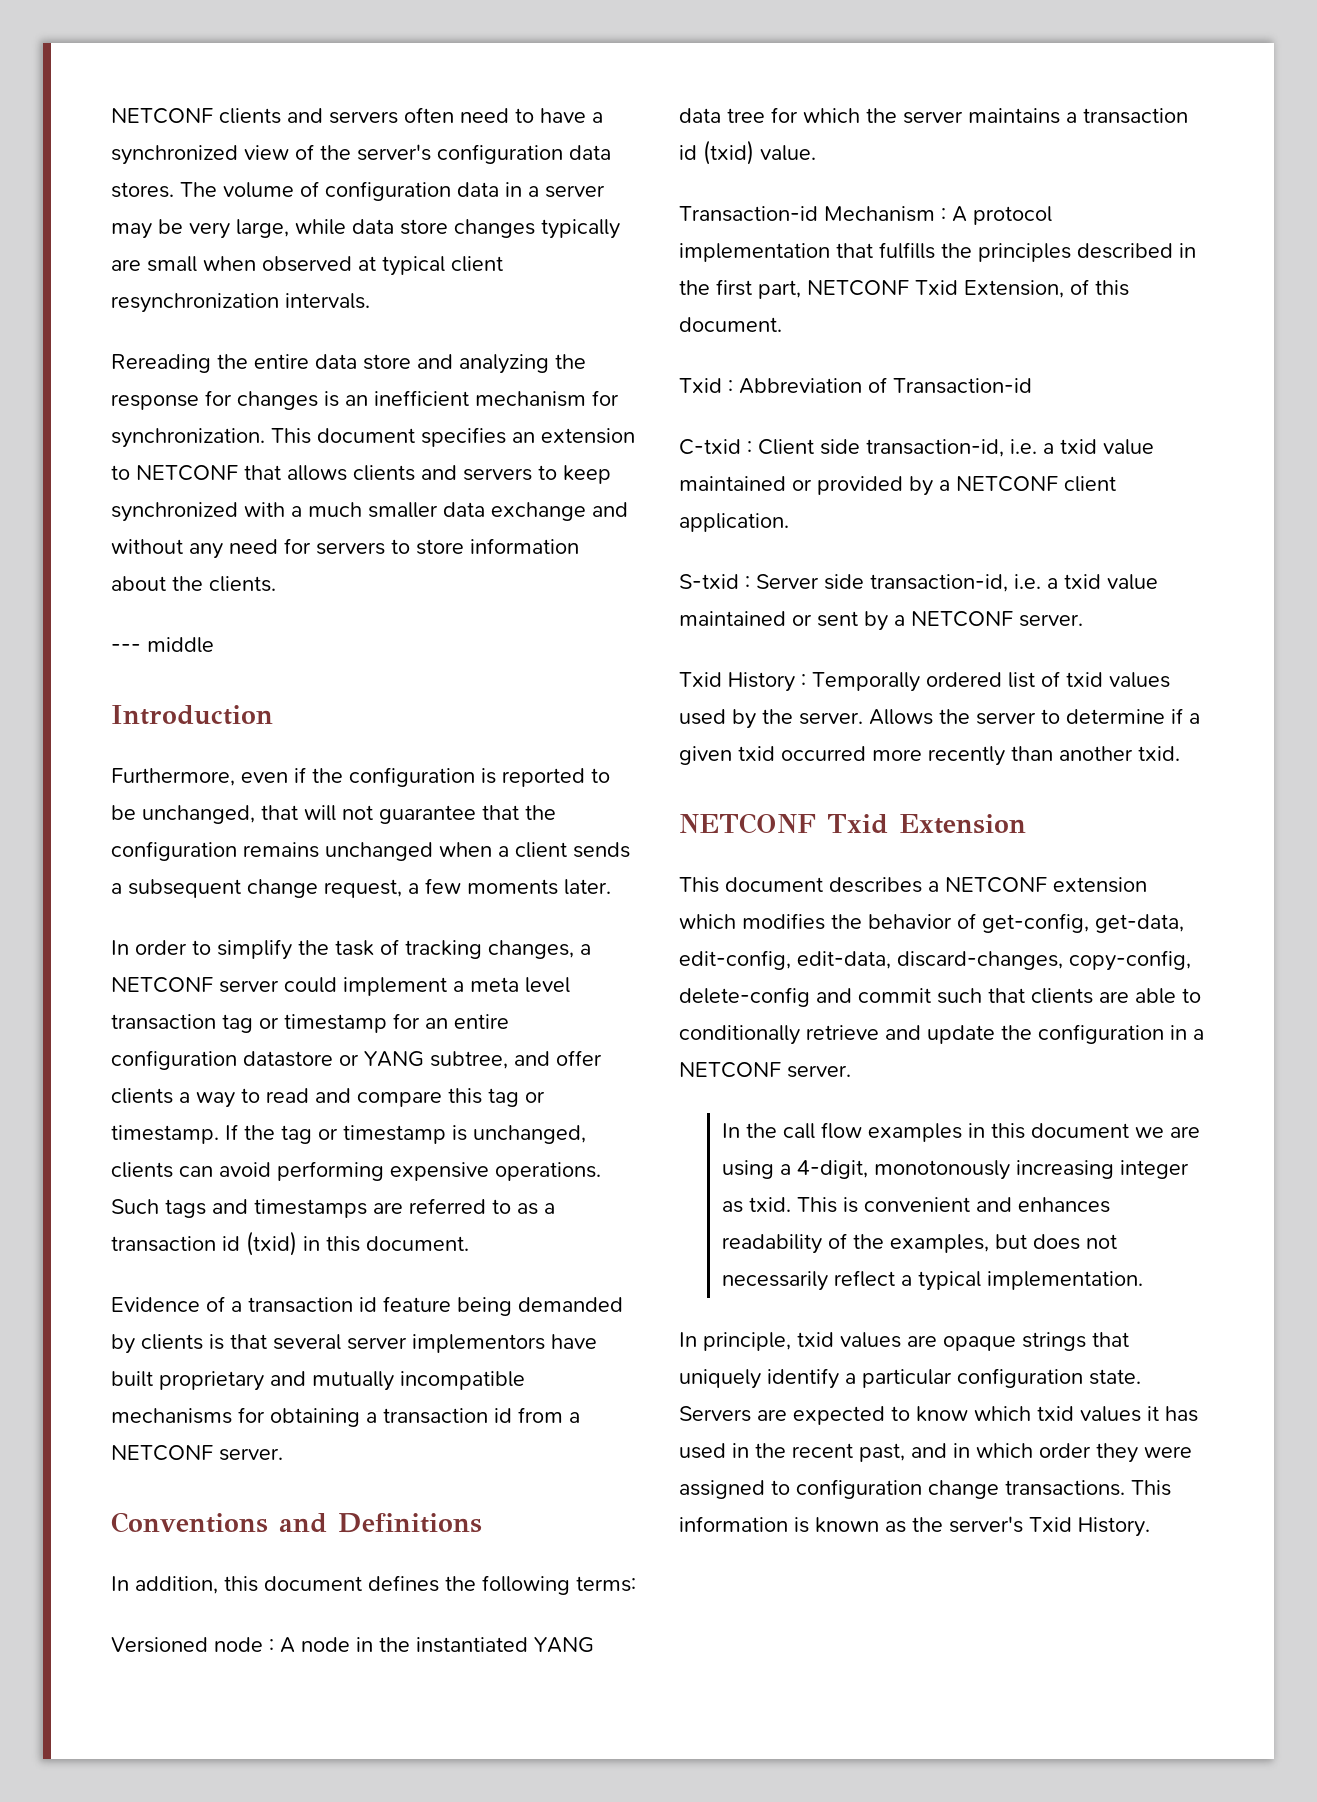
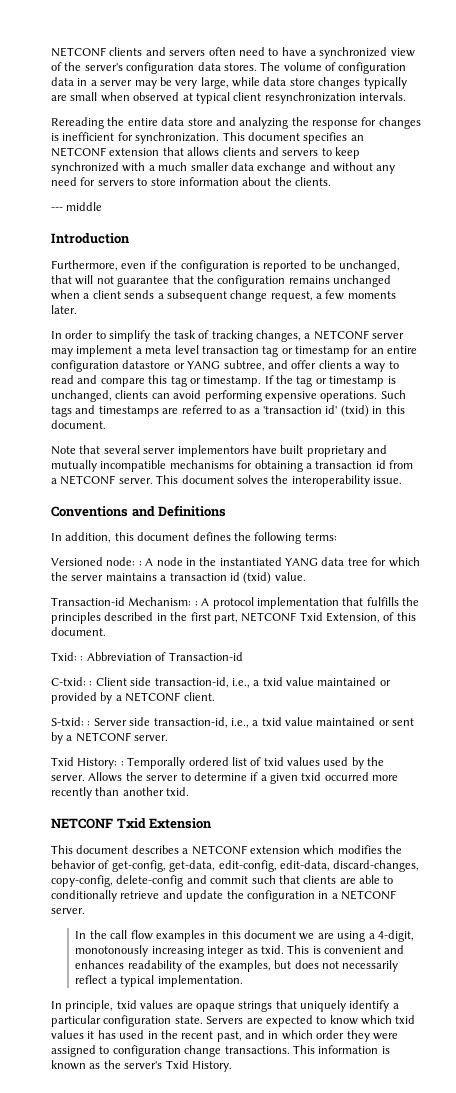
[345,390,586,407] an inefficient mechanism -> [62,132,115,141] inefficient
[541,428,635,444] [111,465,238,481] extension to NETCONF -> [51,147,160,157] NETCONF extension
[284,977,337,993] could -> [51,348,73,357] may
[111,1236,240,1252] transaction id -> [263,405,338,414] 'transaction id'
[111,1296,623,1316] [111,1334,224,1354] Evidence of a transaction id feature being demanded by clients is -> [51,446,76,455] Note
(283, 1454) none -> [156,475,402,487] This document solves the interoperability issue.
[214,1637,263,1652] node -> [106,557,136,566] node:
[824,206,935,222] Mechanism -> [128,597,192,606] Mechanism:
[679,378,722,393] Txid -> [51,652,77,661] Txid:
[679,439,741,455] C-txid -> [51,677,86,686] C-txid:
[1010,439,1037,454] i.e. -> [231,678,250,688] i.e.,
[1064,476,1116,492] [679,513,789,532] [679,574,739,589] client application. // S-txid -> [183,692,215,701] [51,717,84,726] client. // S-txid:
[1014,574,1041,589] i.e. -> [230,718,249,728] i.e.,
[728,672,795,692] History -> [77,758,118,769] History:

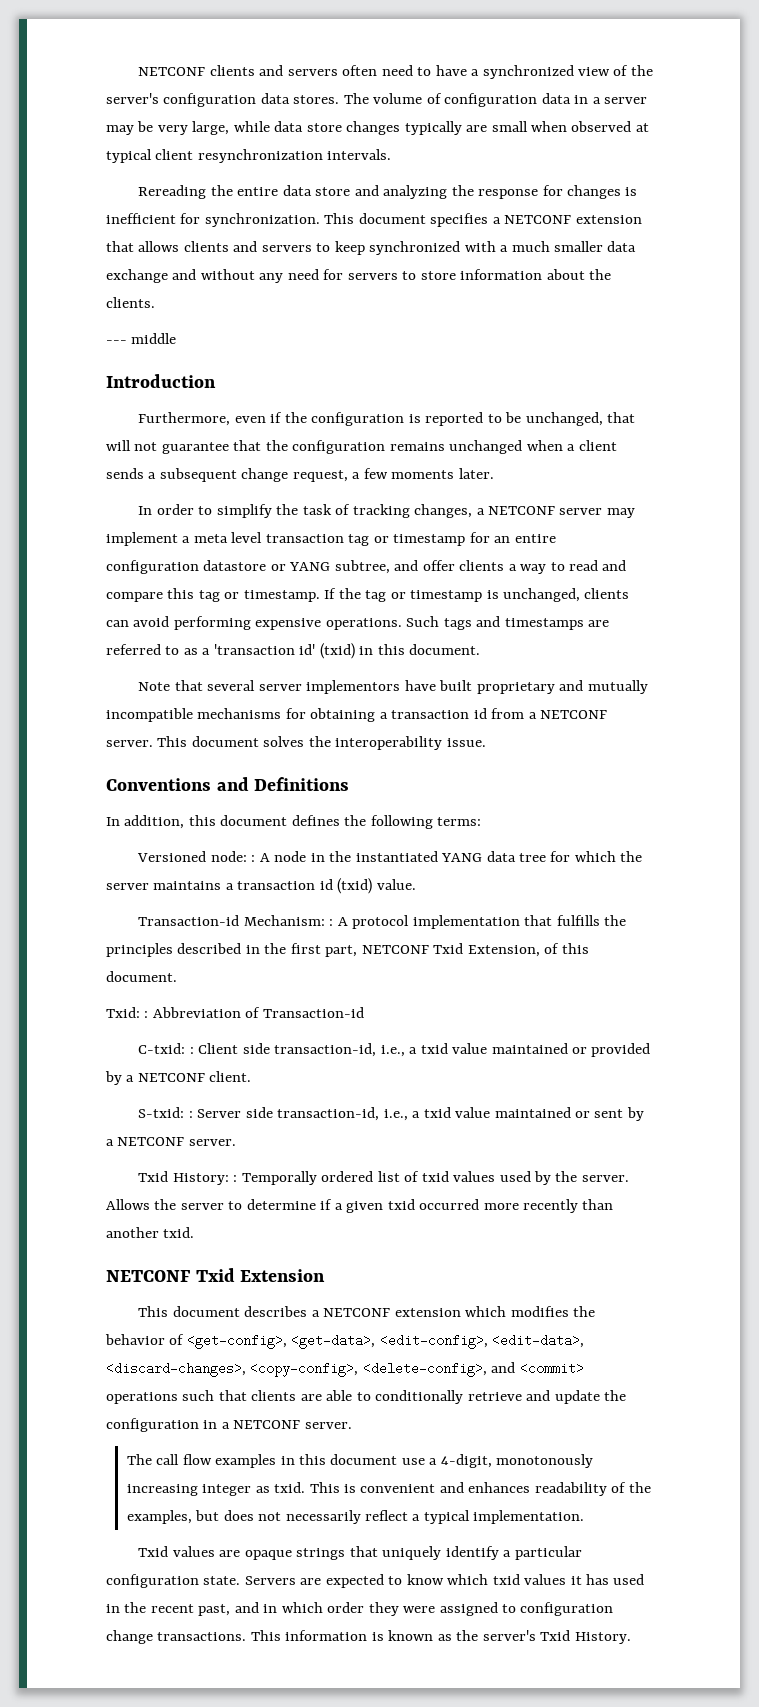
[350,135,364,141] an -> [492,217,501,224] a
[111,860,420,872] [51,875,249,887] get-config, get-data, edit-config, edit-data, discard-changes, copy-config, delete-config and commit -> [186,1334,585,1349] [106,1362,584,1377] [106,1392,178,1404] <get-config>, <get-data>, <edit-config>, <edit-data>, <discard-changes>, <copy-config>, <delete-config>, and <commit> operations
[75,930,107,939] In the -> [126,1454,152,1465] The
[299,931,366,942] we are using -> [401,1458,425,1465] use
[51,1000,137,1012] In principle, txid -> [138,1546,169,1557] Txid

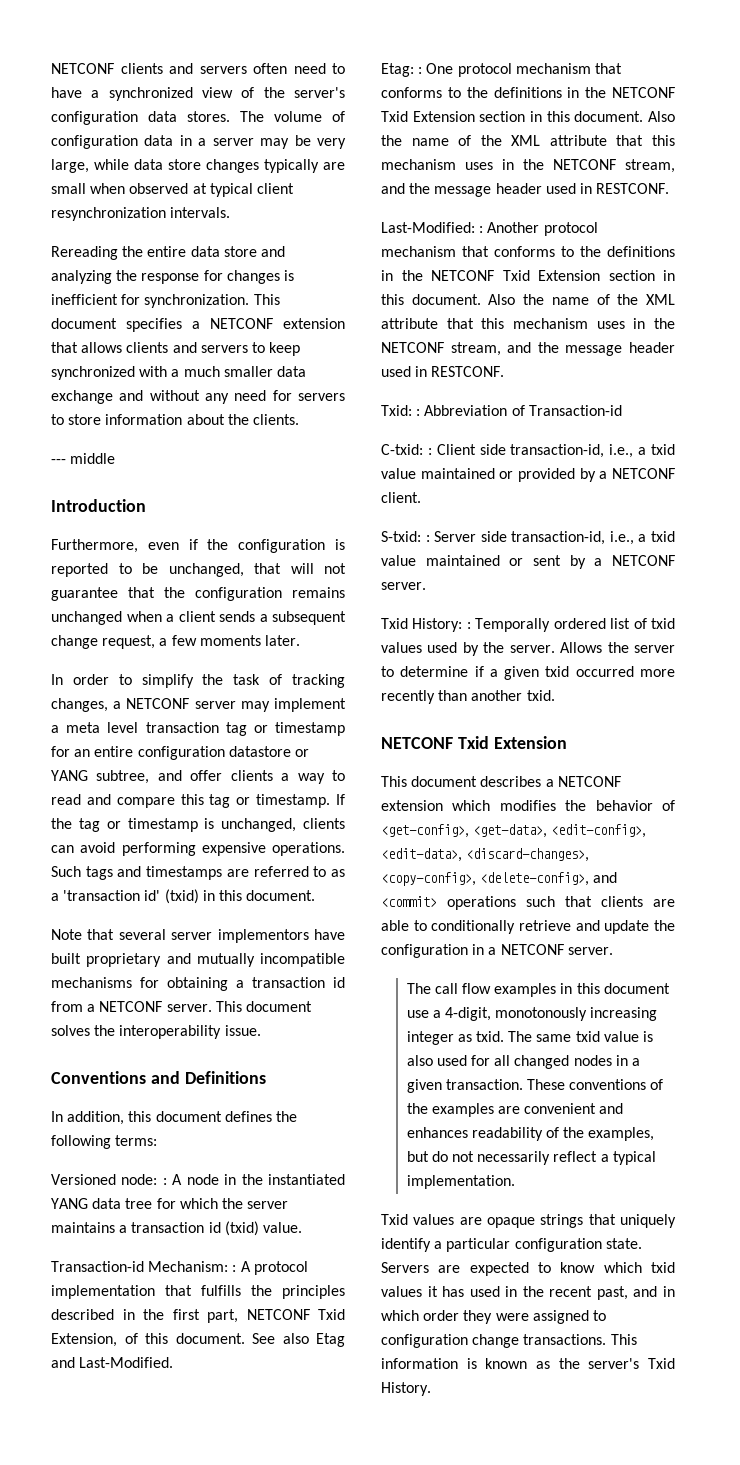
(177, 976) none -> [252,1333,345,1347] [51,1357,174,1368] [381,63,622,77] [381,87,675,98] [381,111,675,122] [381,135,675,146] [381,159,675,173] [381,183,670,197] [381,222,598,236] [381,246,675,257] [381,270,675,281] [381,294,675,305] [381,318,675,329] [381,342,675,356] [381,366,505,377] See also Etag and Last-Modified. // Etag: : One protocol mechanism that conforms to the definitions in the NETCONF Txid Extension section in this document. Also the name of the XML attribute that this mechanism uses in the NETCONF stream, and the message header used in RESTCONF. // Last-Modified: : Another protocol mechanism that conforms to the definitions in the NETCONF Txid Extension section in this document. Also the name of the XML attribute that this mechanism uses in the NETCONF stream, and the message header used in RESTCONF.
[309,1482,356,1493] This is -> [508,1031,653,1042] [406,1055,640,1069] [406,1079,664,1093] [406,1103,521,1117] The same txid value is also used for all changed nodes in a given transaction. These conventions of the examples are
[223,1510,254,1521] does -> [431,1151,448,1162] do

